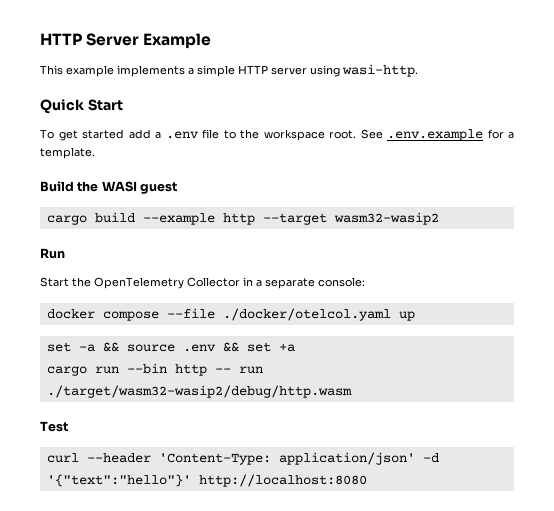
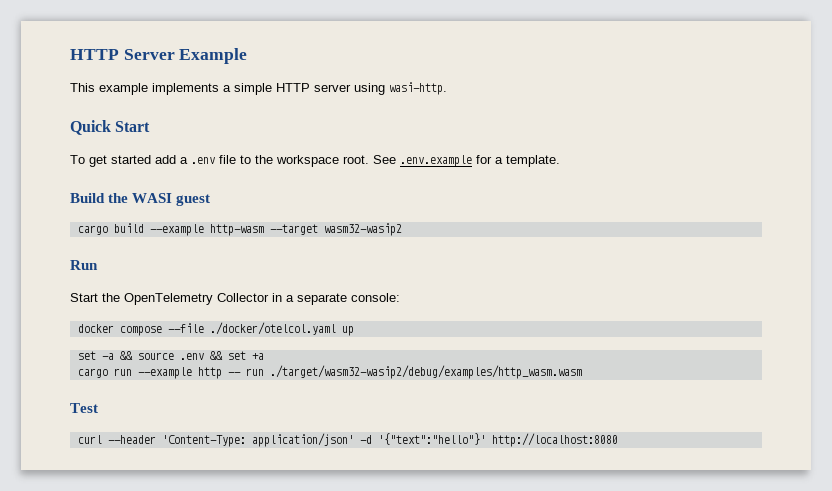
[222,213,255,225] http -> [209,224,264,236] http-wasm
[126,363,167,374] --bin -> [137,367,192,379] --example
[46,385,352,398] ./target/wasm32-wasip2/debug/http.wasm -> [269,365,582,379] ./target/wasm32-wasip2/debug/examples/http_wasm.wasm

